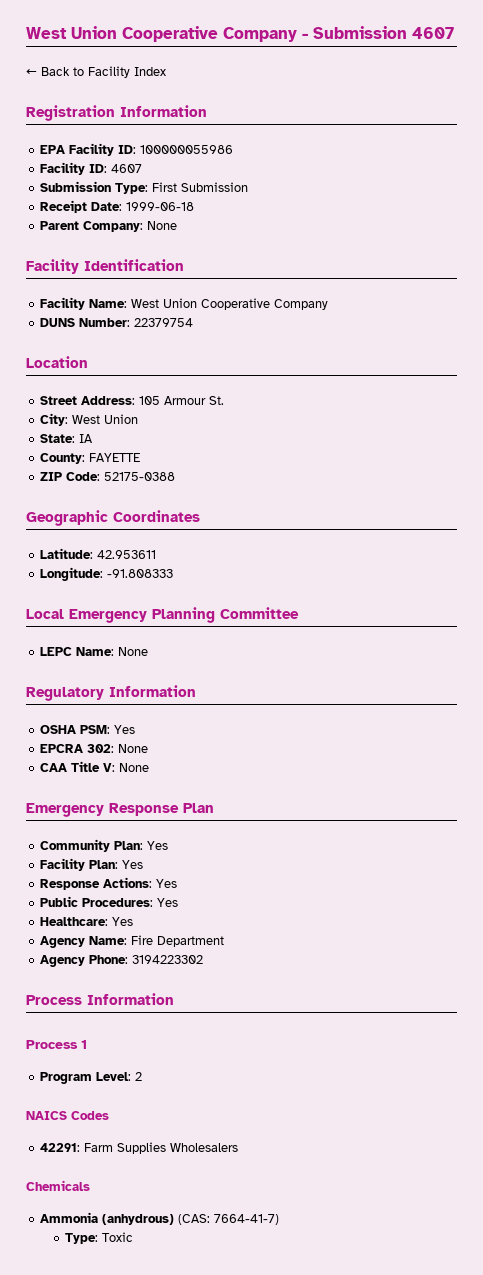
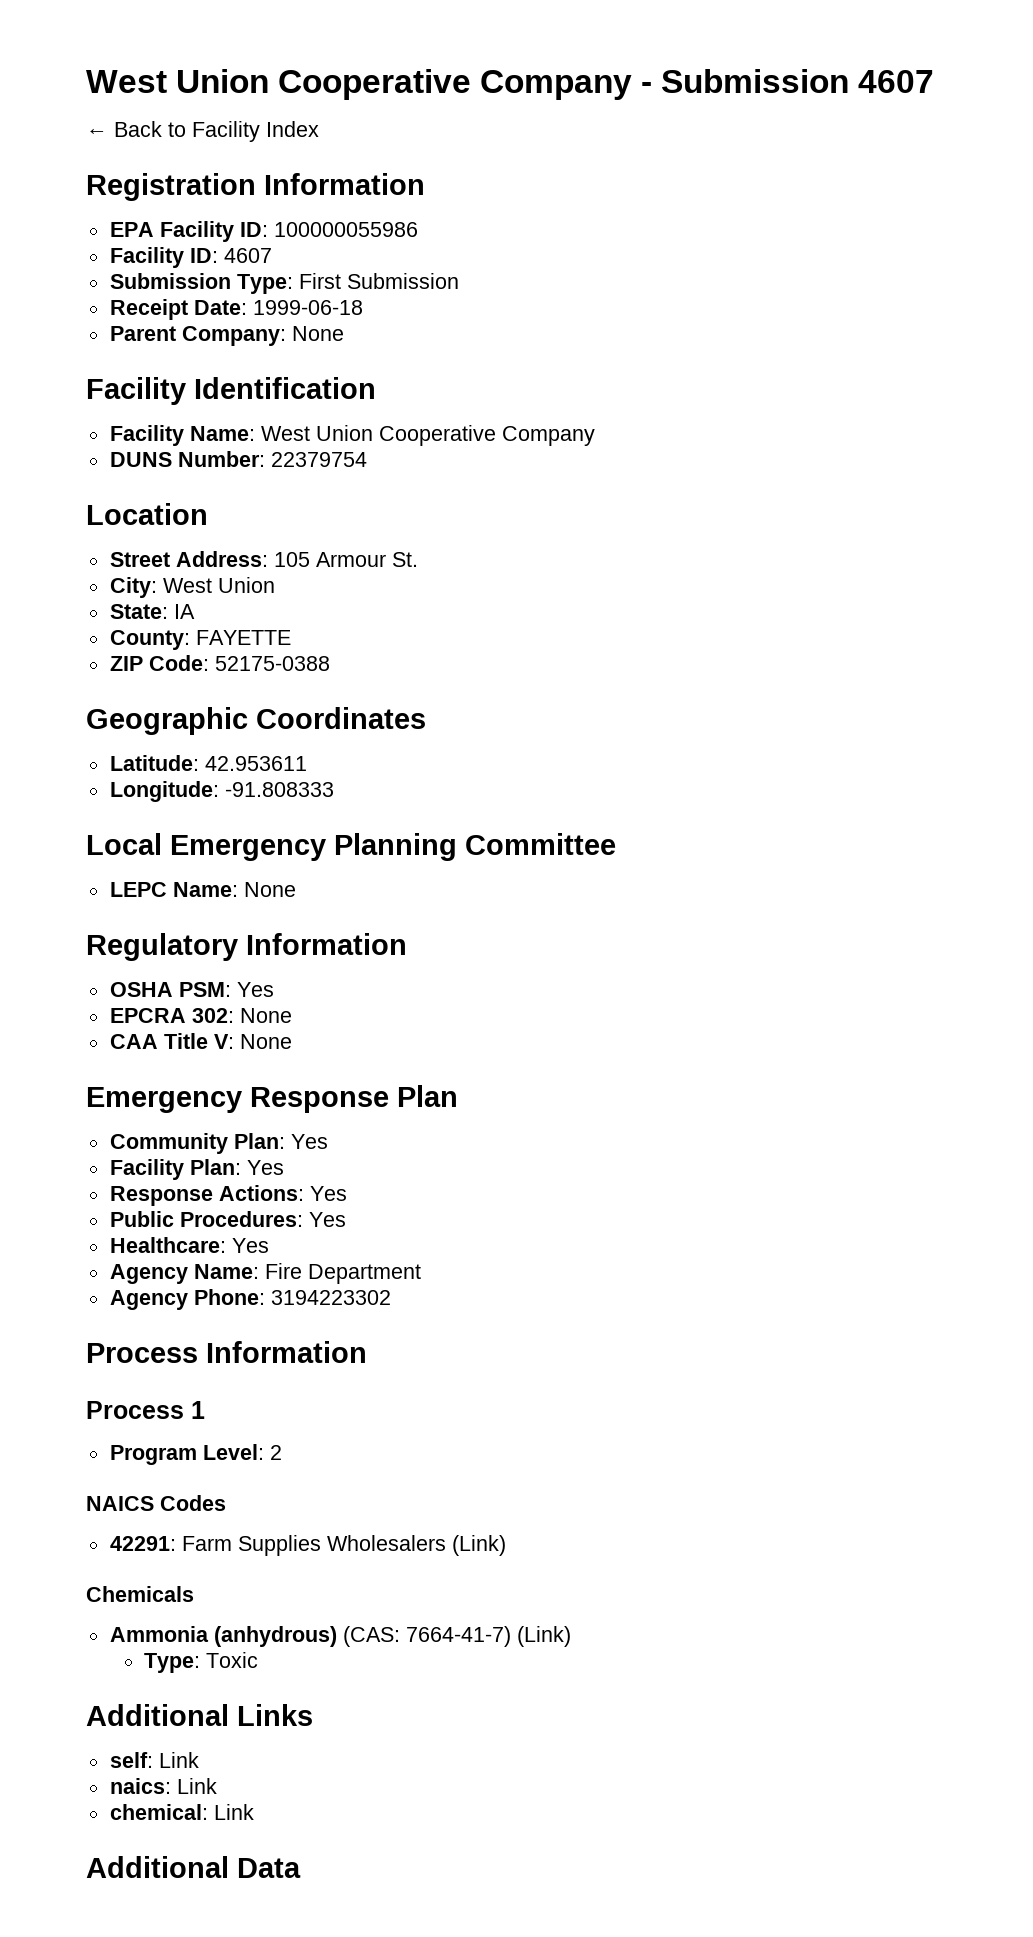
(239, 1147) none -> [451,1535,506,1556] (Link)
(280, 1219) none -> [516,1626,571,1647] (Link)
(134, 1237) none -> [86,1704,313,1726] [109,1752,199,1768] [109,1778,217,1794] [109,1804,254,1820] [86,1856,301,1878] // Additional Links // self: Link // naics: Link // chemical: Link // Additional Data

